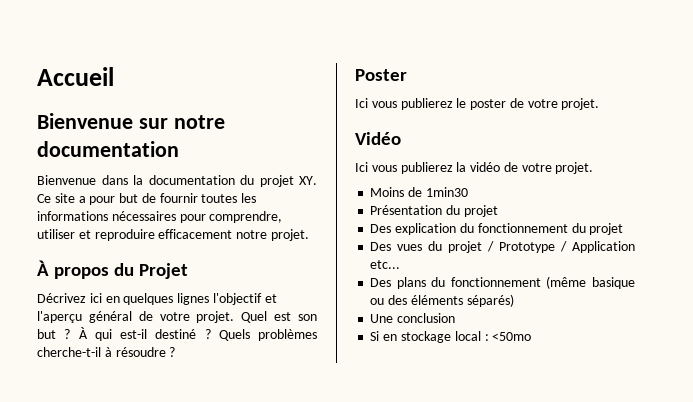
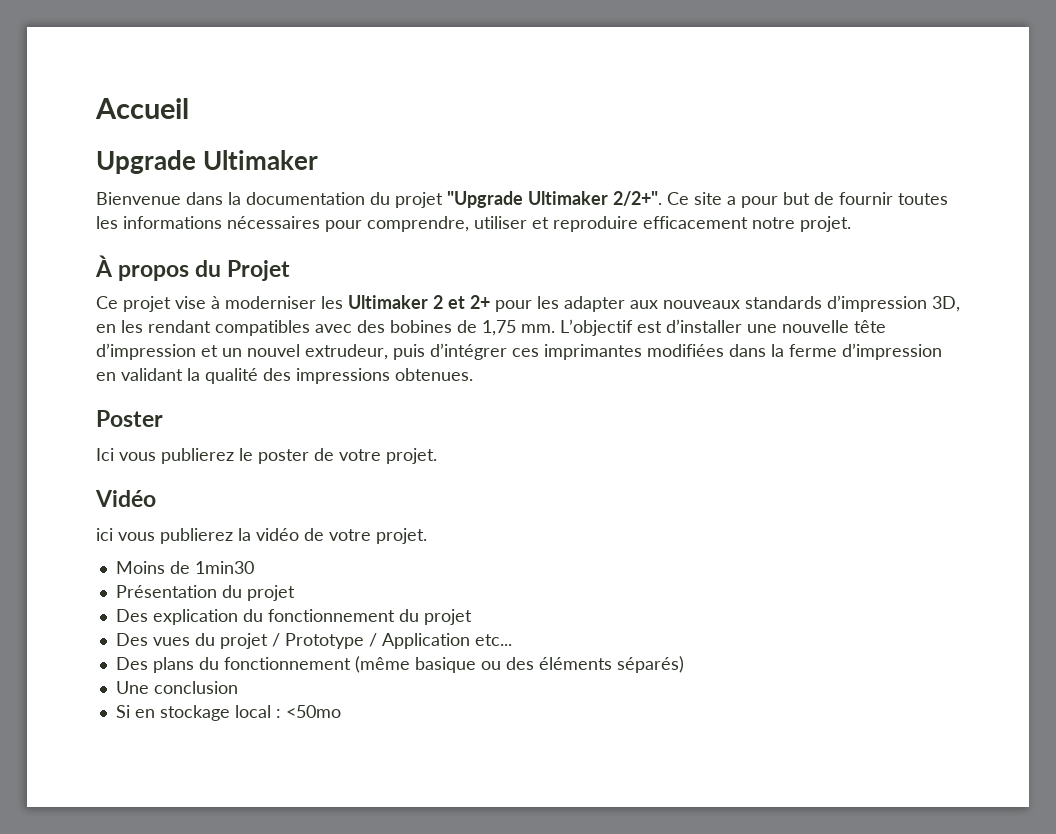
[37,113,225,129] [37,141,179,157] Bienvenue sur notre documentation -> [96,150,318,174] Upgrade Ultimaker
[299,176,317,185] XY. -> [447,191,662,208] "Upgrade Ultimaker 2/2+".
[37,293,277,305] [37,311,317,323] [37,327,317,341] [37,347,176,357] Décrivez ici en quelques lignes l'objectif et l'aperçu général de votre projet. Quel est son but ? À qui est-il destiné ? Quels problèmes cherche-t-il à résoudre ? -> [96,295,960,312] [96,319,886,336] [96,343,942,360] [96,368,473,384] Ce projet vise à moderniser les Ultimaker 2 et 2+ pour les adapter aux nouveaux standards d’impression 3D, en les rendant compatibles avec des bobines de 1,75 mm. L’objectif est d’installer une nouvelle tête d’impression et un nouvel extrudeur, puis d’intégrer ces imprimantes modifiées dans la ferme d’impression en validant la qualité des impressions obtenues.
[355,162,368,172] Ici -> [96,528,113,541] ici

